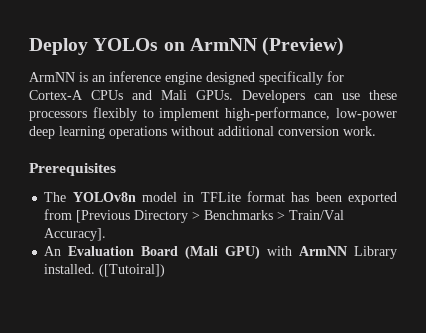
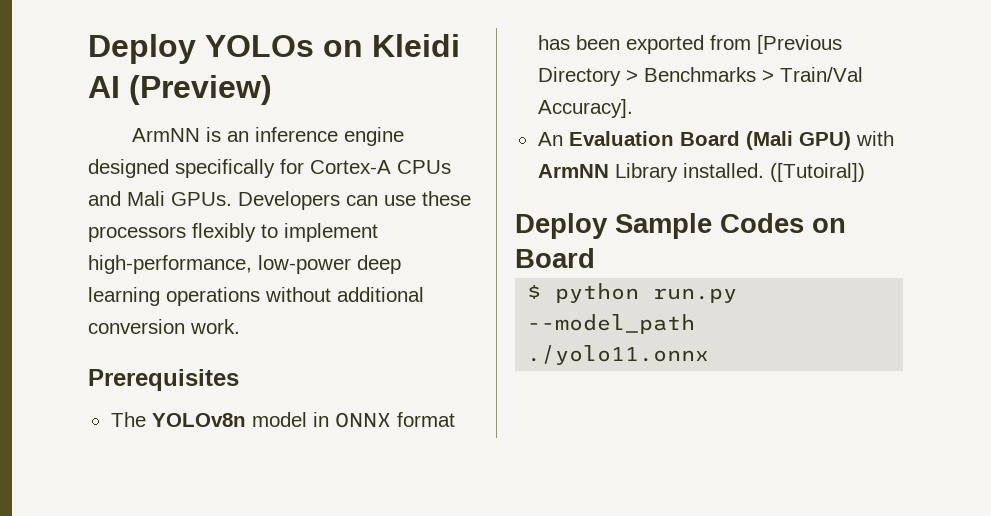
[189,38,257,51] ArmNN -> [372,34,460,57] [88,76,120,98] Kleidi AI
[200,192,241,202] TFLite -> [334,412,391,428] ONNX
(166, 270) none -> [515,213,846,239] [515,248,595,268] [527,283,738,303] [527,314,696,334] [527,345,710,365] // Deploy Sample Codes on Board // $ python run.py --model_path ./yolo11.onnx

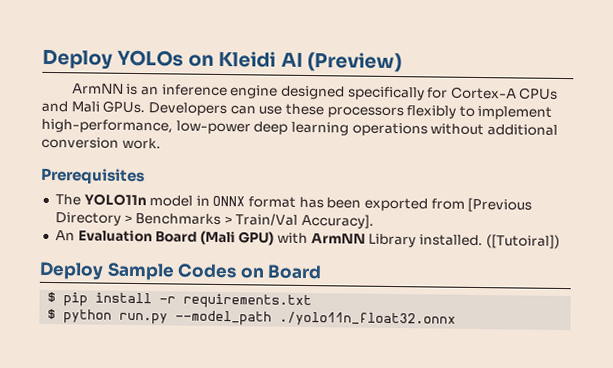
[151,413,246,427] YOLOv8n -> [83,193,147,207] YOLO11n
(595, 258) none -> [47,291,313,310] // $ pip install -r requirements.txt
[527,345,710,365] ./yolo11.onnx -> [279,311,457,327] ./yolo11n_float32.onnx

